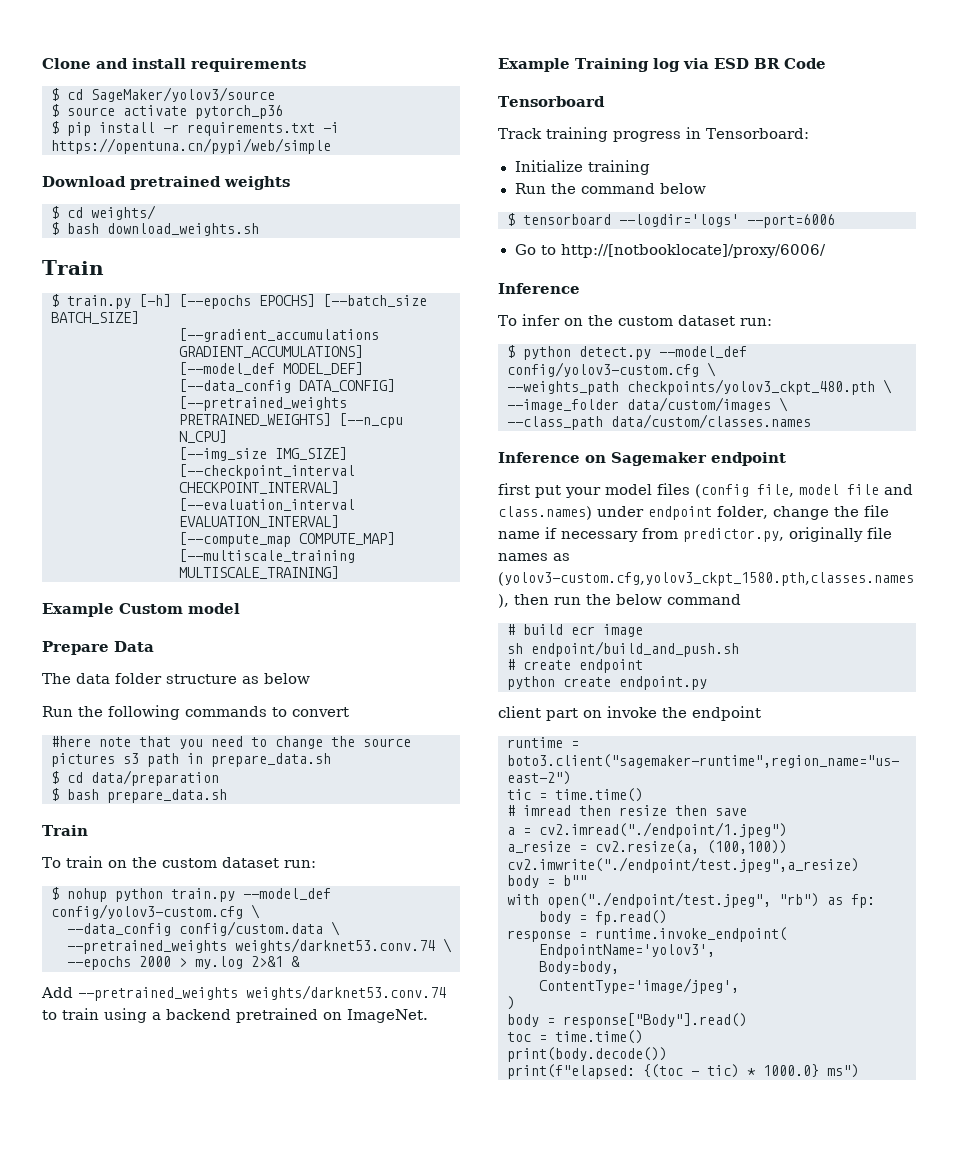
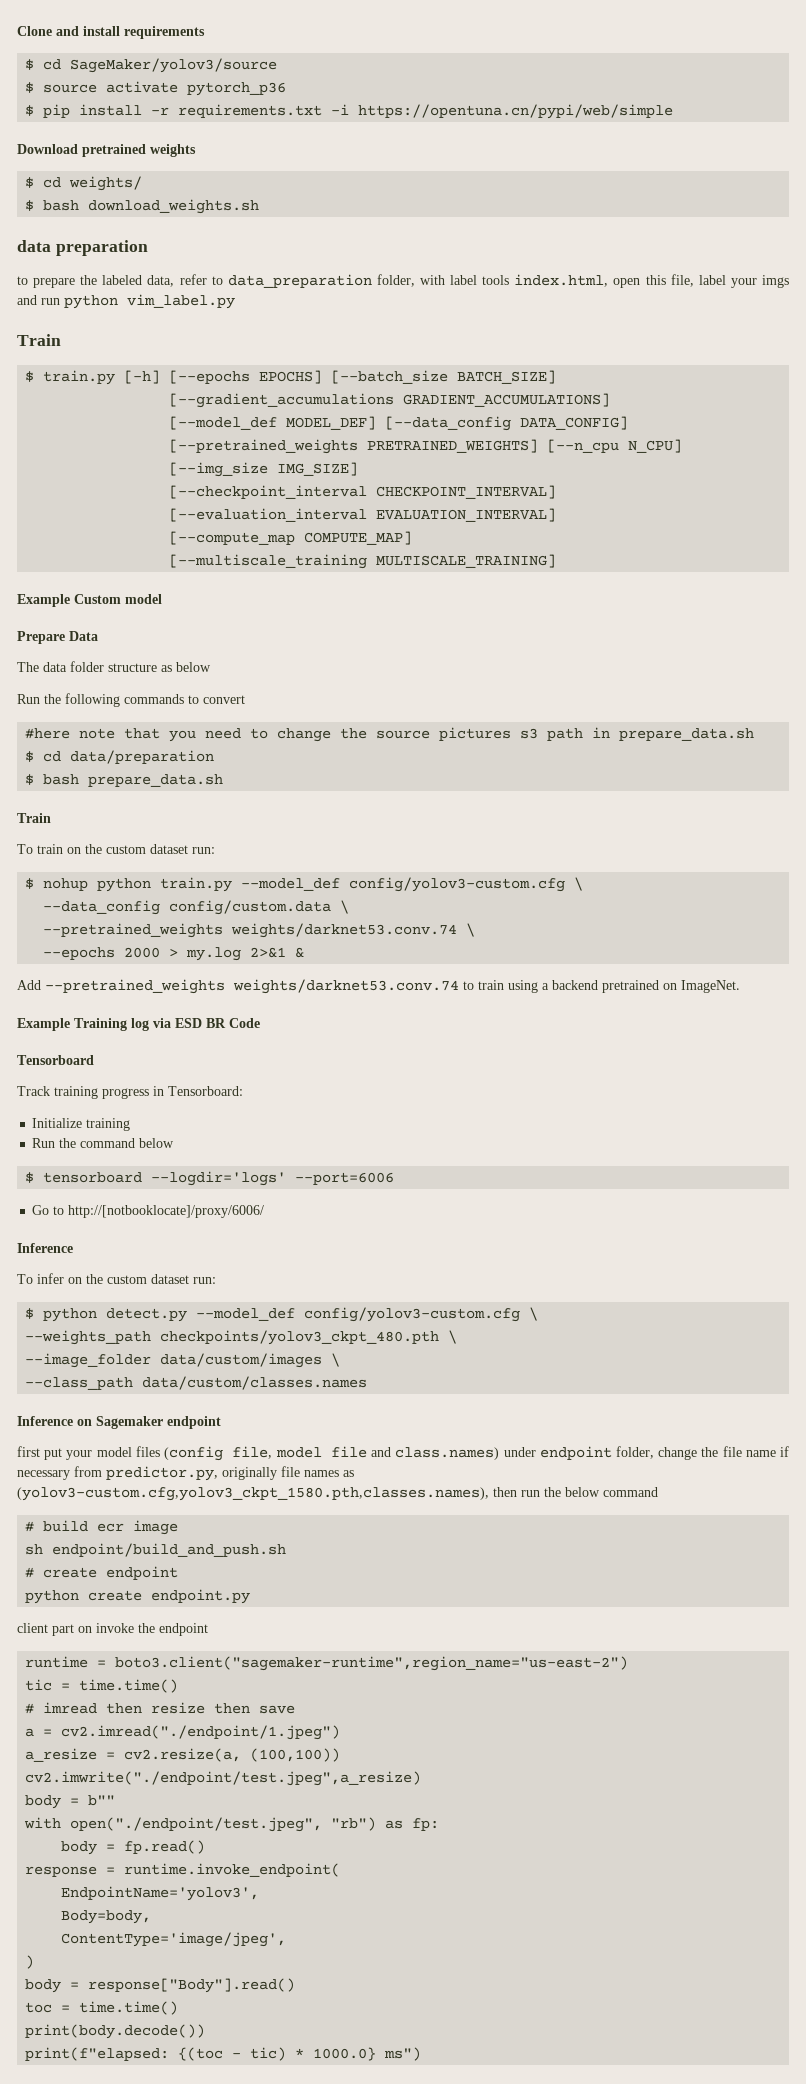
(259, 229) none -> [17,240,148,256] [17,274,789,288] [17,294,235,309] // data preparation // to prepare the labeled data, refer to data_preparation folder, with label tools index.html, open this file, label your imgs and run python vim_label.py

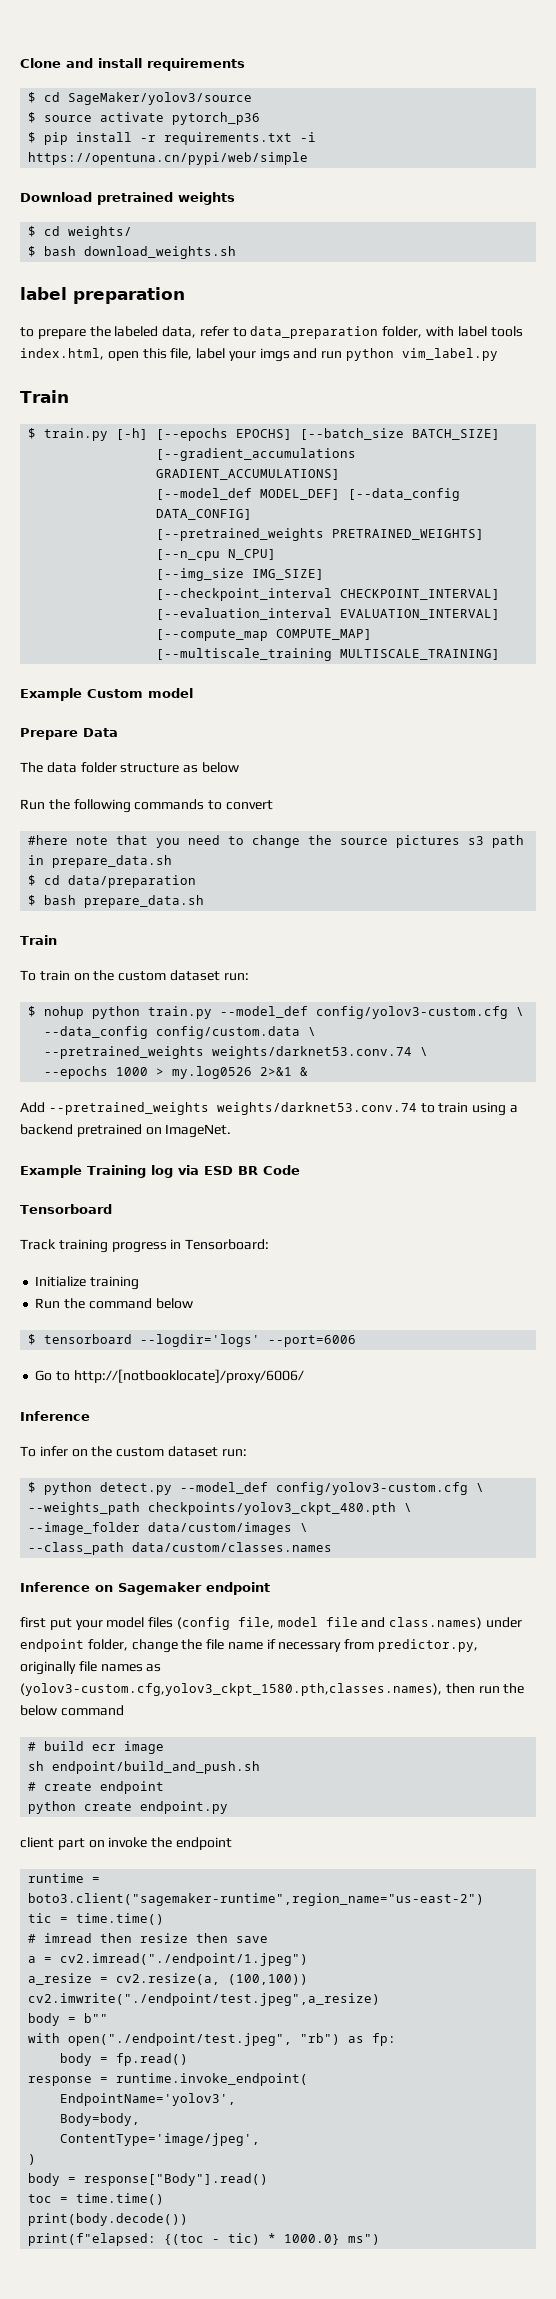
[17,240,51,252] data -> [20,287,67,300] label
[124,947,242,961] 2000 > my.log -> [116,1066,253,1079] 1000 > my.log0526

